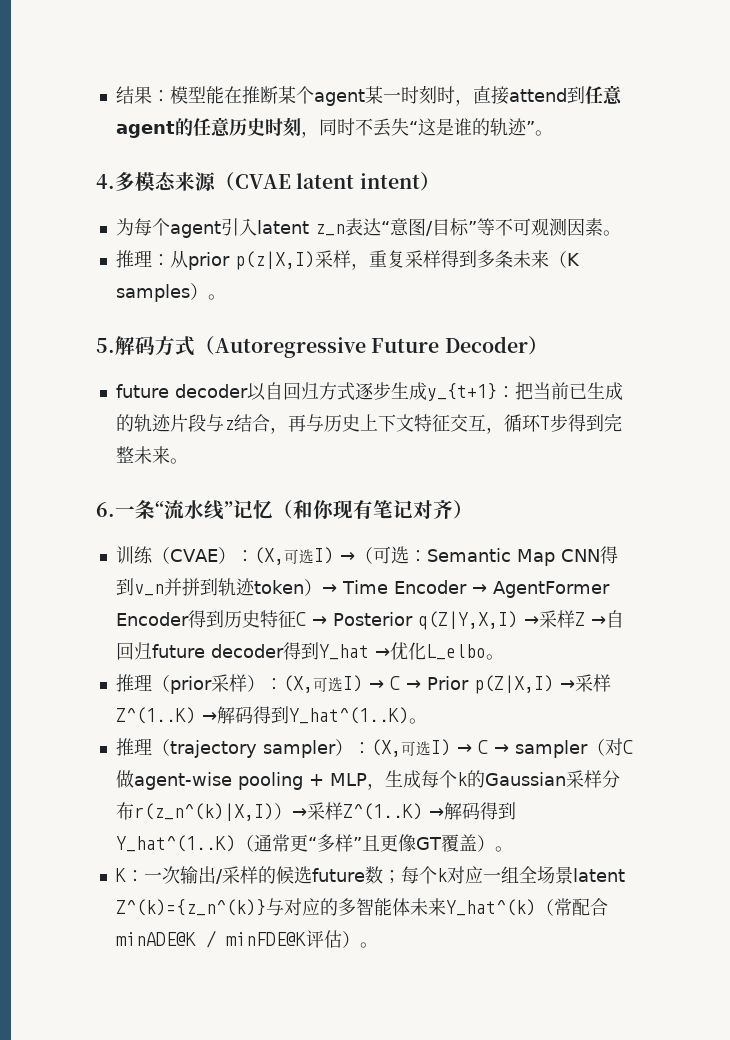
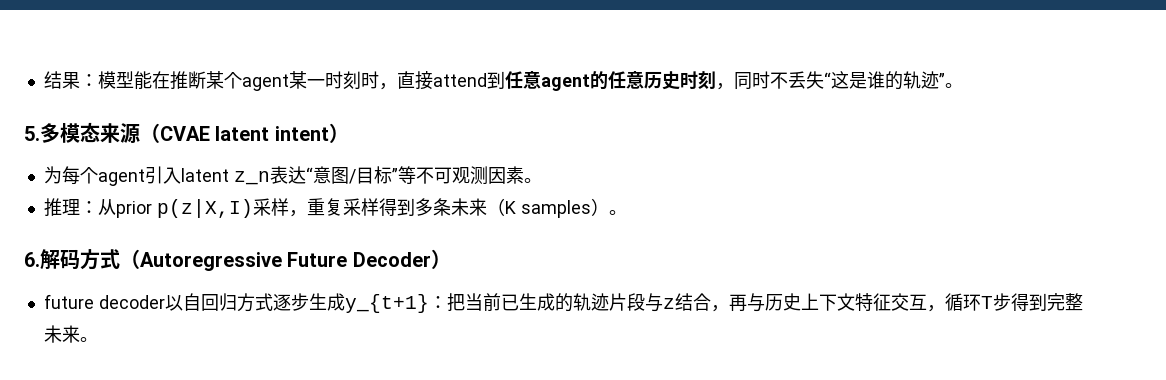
[96,174,115,189] 4. -> [24,126,40,141] 5.
[96,338,115,353] 5. -> [24,252,40,267] 6.
[96,500,473,520] [115,546,618,566] [115,578,610,598] [115,610,624,630] [115,642,504,660] [115,674,611,694] [115,706,427,724] [115,738,633,758] [115,770,620,790] [115,802,516,821] [115,834,513,852] [115,866,625,884] [115,898,608,916] [115,930,378,948] // 6.一条“流水线”记忆（和你现有笔记对齐） // 训练（CVAE）：(X,可选I) →（可选：Semantic Map CNN得到v_n并拼到轨迹token）→ Time Encoder → AgentFormer Encoder得到历史特征C → Posterior q(Z|Y,X,I) →采样Z →自回归future decoder得到Y_hat →优化L_elbo。 // 推理（prior采样）：(X,可选I) → C → Prior p(Z|X,I) →采样Z^(1..K) →解码得到Y_hat^(1..K)。 // 推理（trajectory sampler）：(X,可选I) → C → sampler（对C做agent-wise pooling + MLP，生成每个k的Gaussian采样分布r(z_n^(k)|X,I)）→采样Z^(1..K) →解码得到Y_hat^(1..K)（通常更“多样”且更像GT覆盖）。 // K：一次输出/采样的候选future数；每个k对应一组全场景latent Z^(k)={z_n^(k)}与对应的多智能体未来Y_hat^(k)（常配合minADE@K / minFDE@K评估）。 -> (98, 339) none

